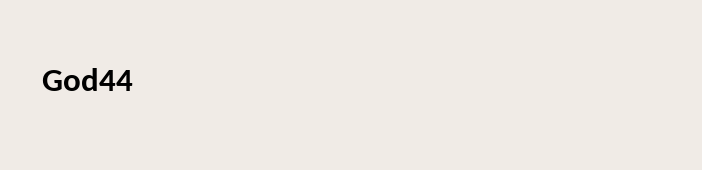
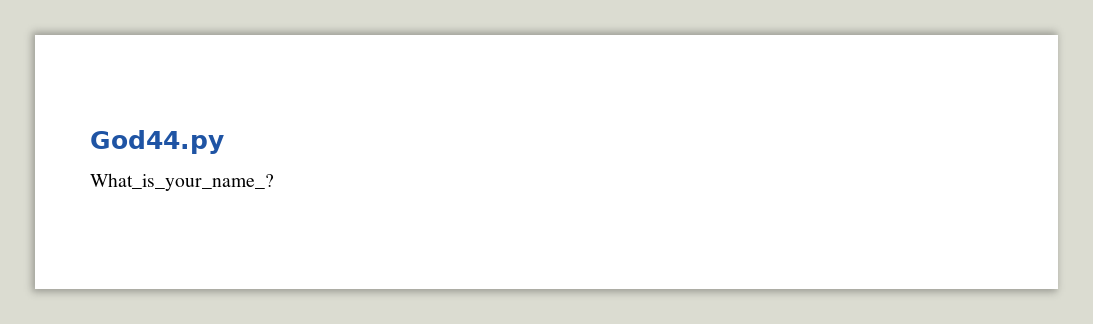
[42,68,133,91] God44 -> [90,130,224,154] [90,173,274,191] God44.py // What_is_your_name_?

